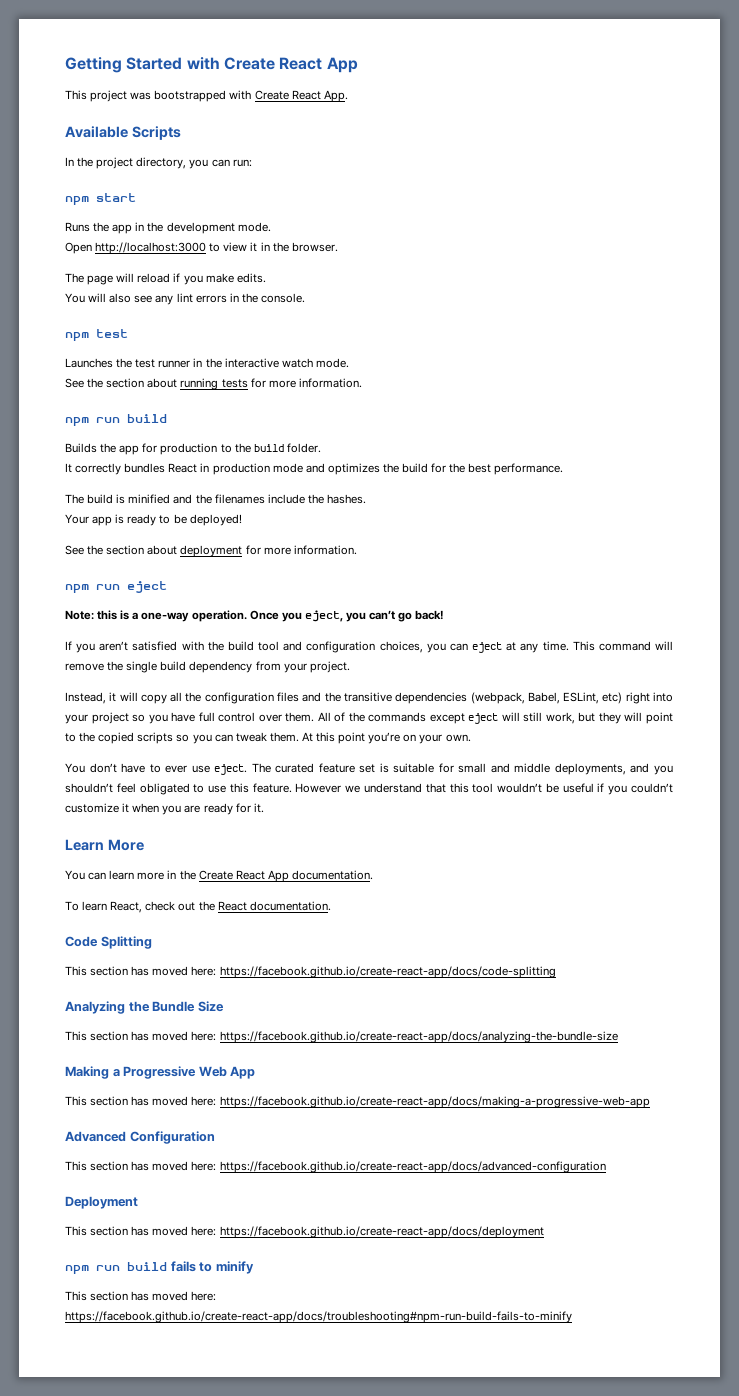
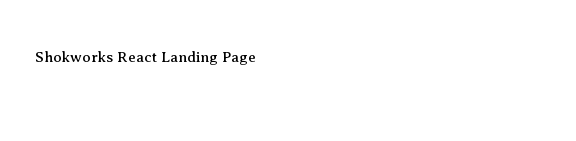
[65,57,358,73] [65,90,348,102] [65,126,181,140] [65,157,252,169] [65,193,136,205] [65,222,271,234] [65,242,338,254] [65,273,266,285] [65,293,305,305] [65,329,128,341] [65,358,349,368] [65,378,362,390] [65,414,167,426] [65,443,321,455] [65,463,564,475] [65,494,366,504] [65,514,242,526] [65,545,357,557] [65,581,167,593] [65,610,445,622] [65,641,673,653] [65,661,350,673] [65,692,673,704] [65,712,673,724] [65,732,471,744] [65,763,673,775] [65,783,674,795] [65,803,264,815] [65,839,144,851] [65,870,373,882] [65,901,331,913] [65,936,152,949] [65,966,556,978] [65,1001,224,1014] [65,1031,618,1043] [65,1066,256,1079] [65,1096,650,1108] [65,1131,215,1144] [65,1161,606,1173] [65,1196,138,1209] [65,1226,544,1238] [65,1261,254,1274] [65,1291,217,1301] [65,1311,572,1323] Getting Started with Create React App // This project was bootstrapped with Create React App. // Available Scripts // In the project directory, you can run: // npm start // Runs the app in the development mode. // Open http://localhost:3000 to view it in the browser. // The page will reload if you make edits. // You will also see any lint errors in the console. // npm test // Launches the test runner in the interactive watch mode. // See the section about running tests for more information. // npm run build // Builds the app for production to the build folder. // It correctly bundles React in production mode and optimizes the build for the best performance. // The build is minified and the filenames include the hashes. // Your app is ready to be deployed! // See the section about deployment for more information. // npm run eject // Note: this is a one-way operation. Once you eject, you can’t go back! // If you aren’t satisfied with the build tool and configuration choices, you can eject at any time. This command will remove the single build dependency from your project. // Instead, it will copy all the configuration files and the transitive dependencies (webpack, Babel, ESLint, etc) right into your project so you have full control over them. All of the commands except eject will still work, but they will point to the copied scripts so you can tweak them. At this point you’re on your own. // You don’t have to ever use eject. The curated feature set is suitable for small and middle deployments, and you shouldn’t feel obligated to use this feature. However we understand that this tool wouldn’t be useful if you couldn’t customize it when you are ready for it. // Learn More // You can learn more in the Create React App documentation. // To learn React, check out the React documentation. // Code Splitting // This section has moved here: https://facebook.github.io/create-react-app/docs/code-splitting // Analyzing the Bundle Size // This section has moved here: https://facebook.github.io/create-react-app/docs/analyzing-the-bundle-size // Making a Progressive Web App // This section has moved here: https://facebook.github.io/create-react-app/docs/making-a-progressive-web-app // Advanced Configuration // This section has moved here: https://facebook.github.io/create-react-app/docs/advanced-configuration // Deployment // This section has moved here: https://facebook.github.io/create-react-app/docs/deployment // npm run build fails to minify // This section has moved here: https://facebook.github.io/create-react-app/docs/troubleshooting#npm-run-build-fails-to-minify -> [35,51,257,65] Shokworks React Landing Page

